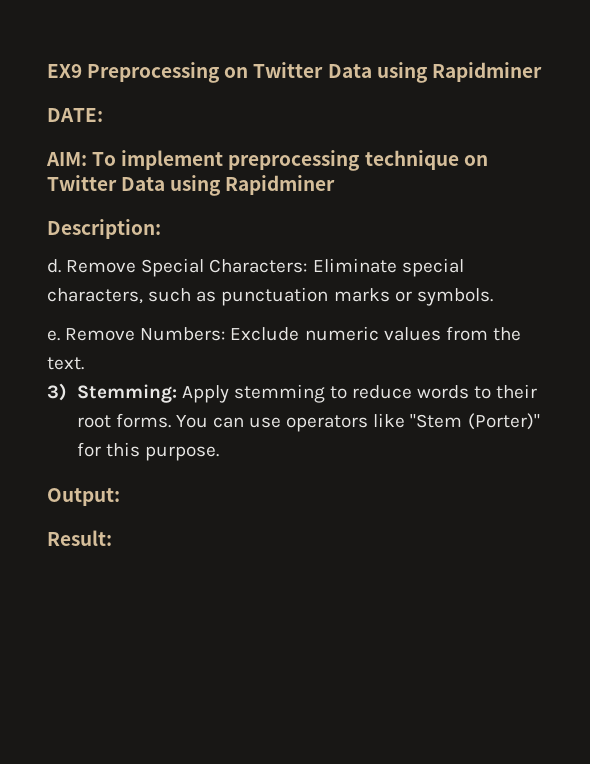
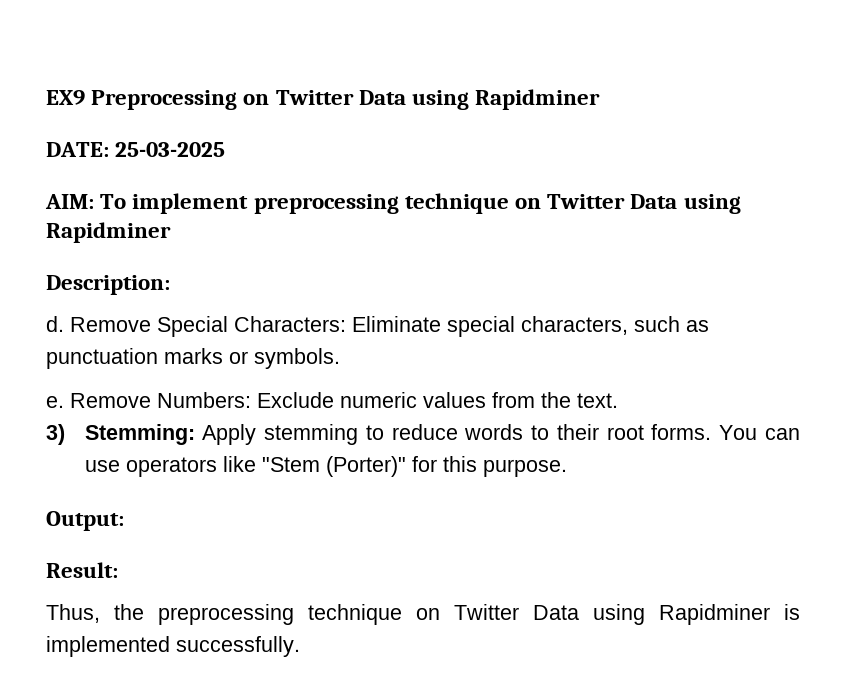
(103, 115) none -> [115,142,226,157] 25-03-2025
(112, 538) none -> [46,604,800,625] [46,636,300,657] // Thus, the preprocessing technique on Twitter Data using Rapidminer is implemented successfully.

